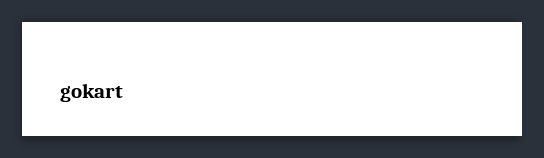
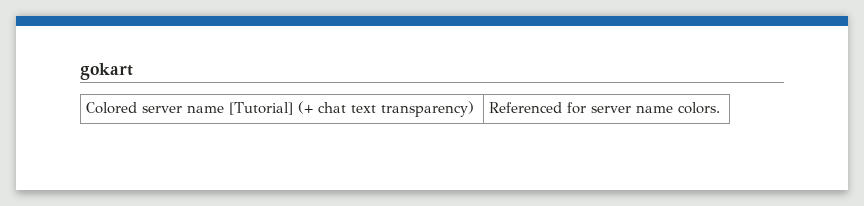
(123, 92) none -> [86,101,475,117] [489,102,721,114] // Colored server name [Tutorial] (+ chat text transparency) | Referenced for server name colors.

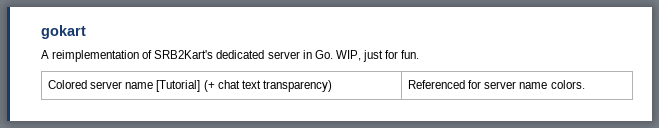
(133, 71) none -> [41,50,420,62] // A reimplementation of SRB2Kart's dedicated server in Go. WIP, just for fun.

